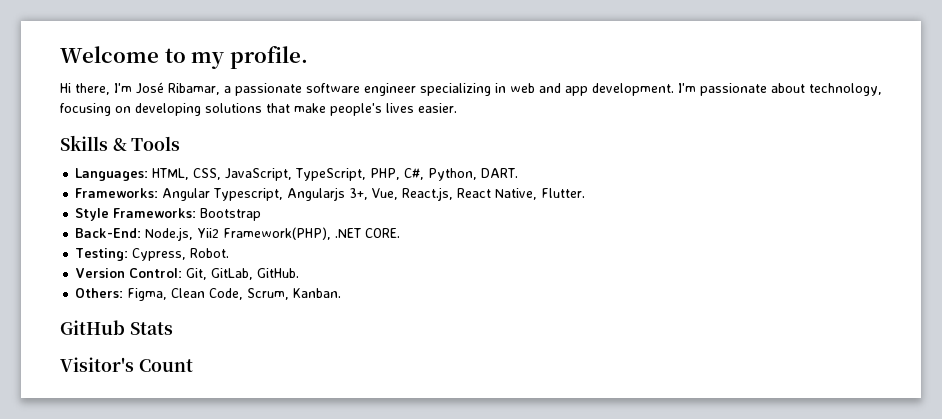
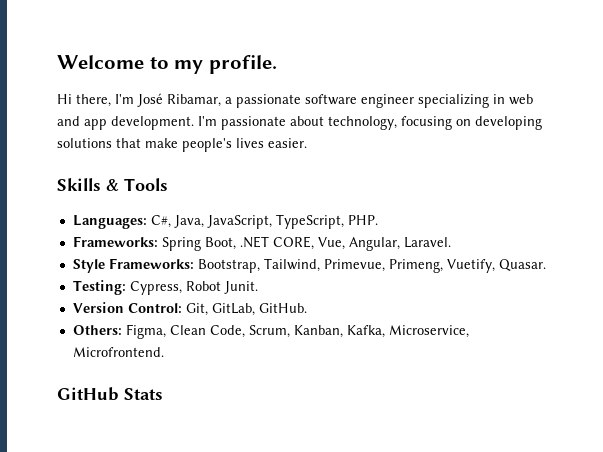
[152,168,519,181] [75,187,586,201] [75,208,262,221] [75,227,401,241] HTML, CSS, JavaScript, TypeScript, PHP, C#, Python, DART. // Frameworks: Angular Typescript, Angularjs 3+, Vue, React.js, React Native, Flutter. // Style Frameworks: Bootstrap // Back-End: Node.js, Yii2 Framework(PHP), .NET CORE. -> [150,214,378,229] [72,236,451,251] [72,258,546,273] C#, Java, JavaScript, TypeScript, PHP. // Frameworks: Spring Boot, .NET CORE, Vue, Angular, Laravel. // Style Frameworks: Bootstrap, Tailwind, Primevue, Primeng, Vuetify, Quasar.
[190,248,230,258] Robot. -> [185,281,258,294] Robot Junit.
[293,288,342,298] Kanban. -> [293,325,469,338] [72,347,164,357] Kanban, Kafka, Microservice, Microfrontend.
[60,357,193,372] // Visitor's Count -> (163, 394) none

